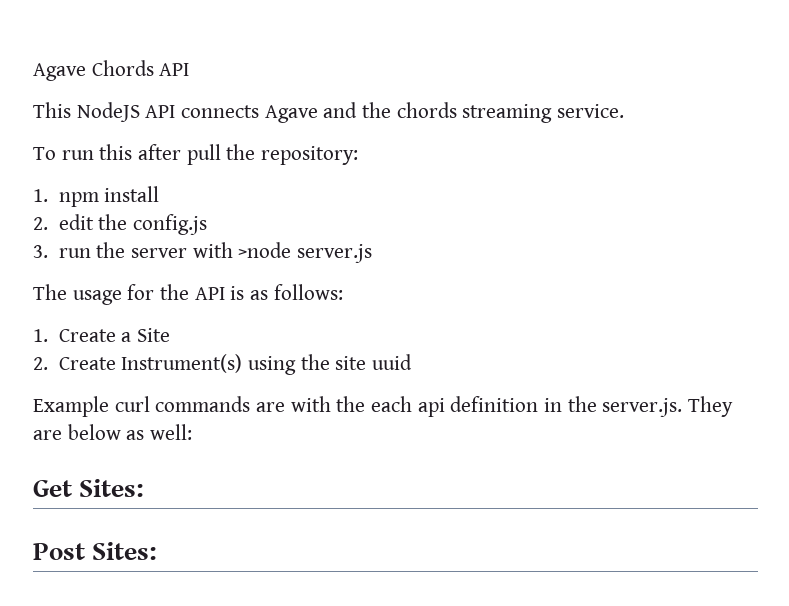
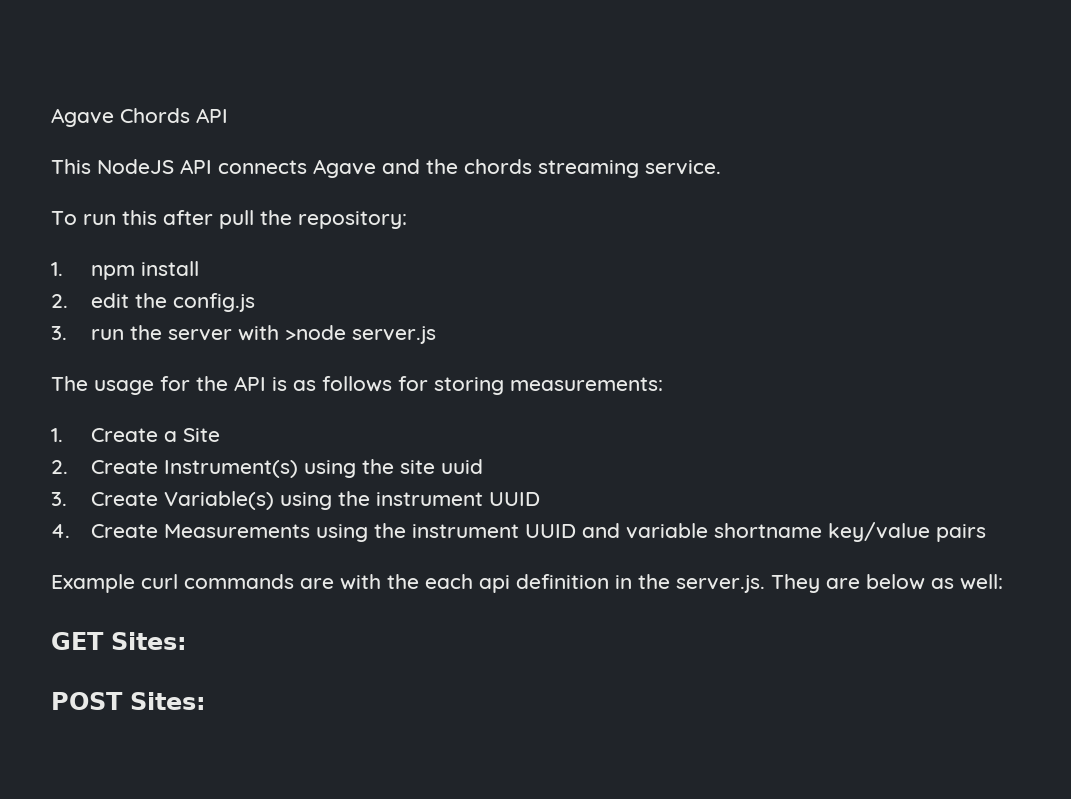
[273,284,343,300] follows: -> [322,376,663,395] follows for storing measurements:
(412, 362) none -> [51,491,540,510] [51,522,986,542] // 3. Create Variable(s) using the instrument UUID // 4. Create Measurements using the instrument UUID and variable shortname key/value pairs
[33,480,72,497] Get -> [51,632,104,650] GET
[33,543,85,560] Post -> [51,692,123,710] POST

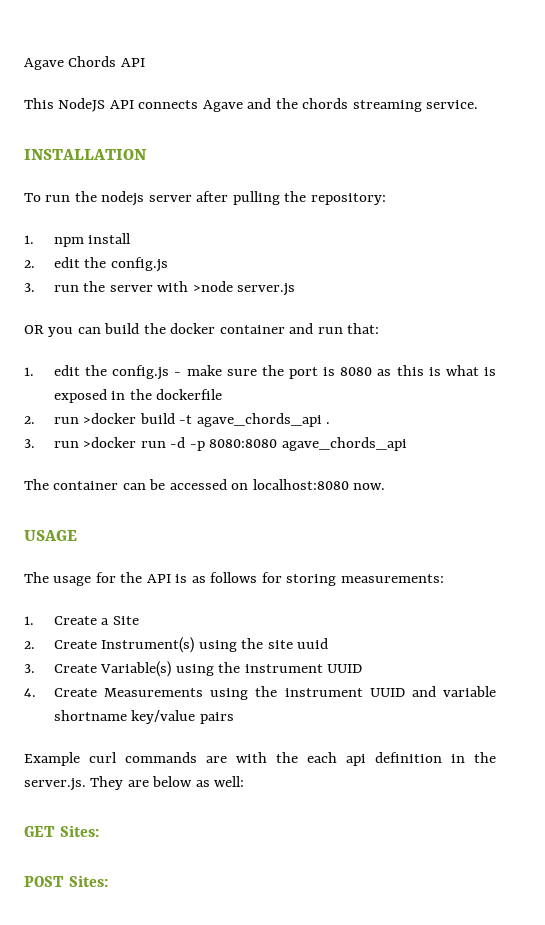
(721, 167) none -> [24,149,147,160] // INSTALLATION
[122,210,254,229] this after pull -> [74,191,280,206] the nodejs server after pulling
(436, 335) none -> [24,323,380,337] [24,365,497,380] [53,389,223,403] [24,413,331,427] [24,437,407,451] [24,479,386,490] [24,530,77,541] // OR you can build the docker container and run that: // 1. edit the config.js - make sure the port is 8080 as this is what is exposed in the dockerfile // 2. run >docker build -t agave_chords_api . // 3. run >docker run -d -p 8080:8080 agave_chords_api // The container can be accessed on localhost:8080 now. // USAGE

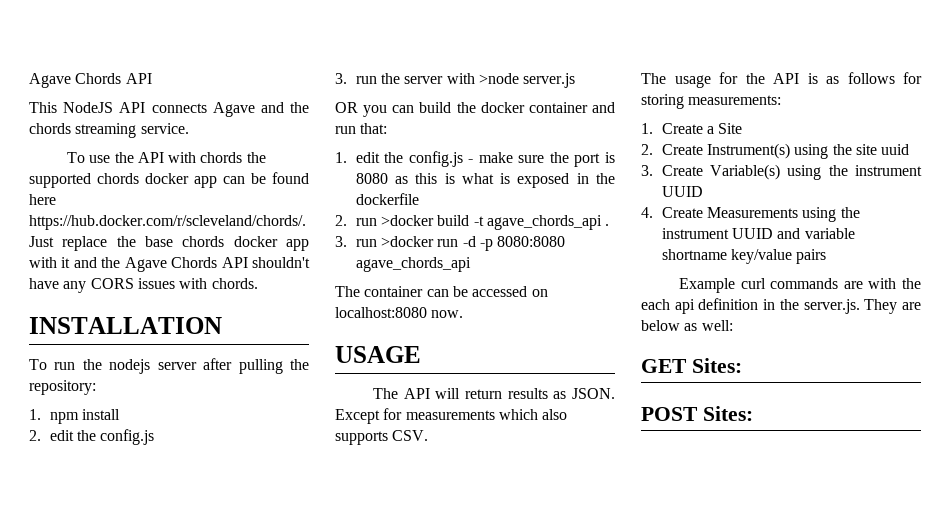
(479, 104) none -> [66,152,266,163] [29,172,309,188] [29,194,56,205] [29,215,306,230] [29,236,309,251] [29,257,310,272] [29,278,258,293] // To use the API with chords the supported chords docker app can be found here https://hub.docker.com/r/scleveland/chords/. Just replace the base chords docker app with it and the Agave Chords API shouldn't have any CORS issues with chords.
(77, 535) none -> [372,388,615,399] [335,408,568,424] [335,430,429,445] // The API will return results as JSON. Except for measurements which also supports CSV.

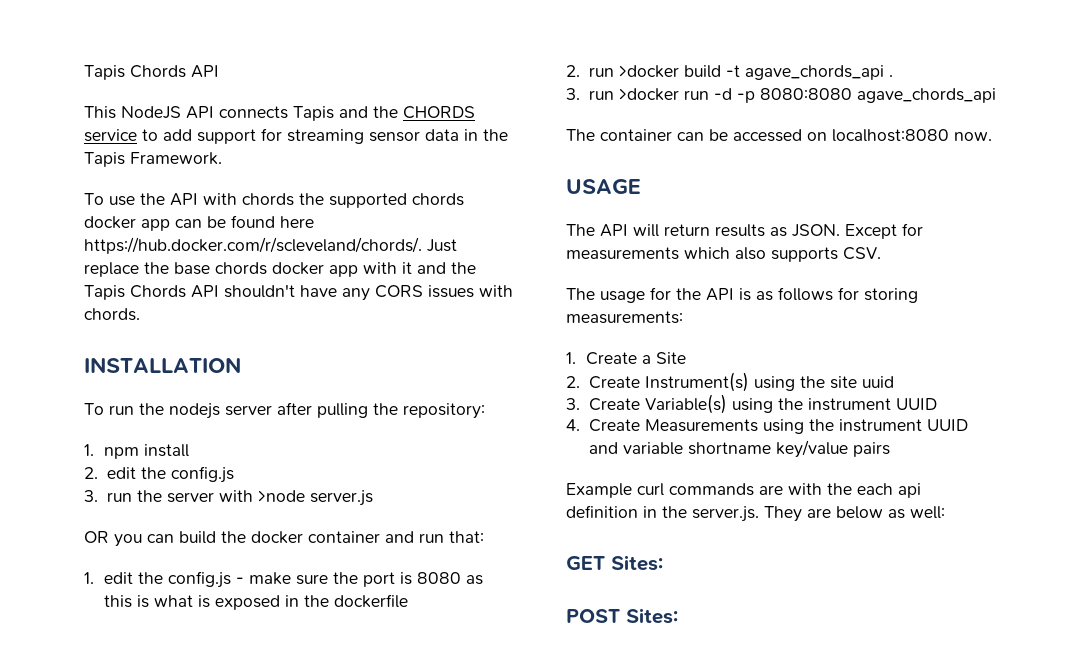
[29,73,71,88] Agave -> [84,65,125,80] Tapis
[212,102,309,117] [29,123,189,138] Agave and the chords streaming service. -> [293,106,475,121] [84,128,508,144] [84,152,222,167] Tapis and the CHORDS service to add support for streaming sensor data in the Tapis Framework.
[124,257,167,272] Agave -> [84,285,125,300] Tapis

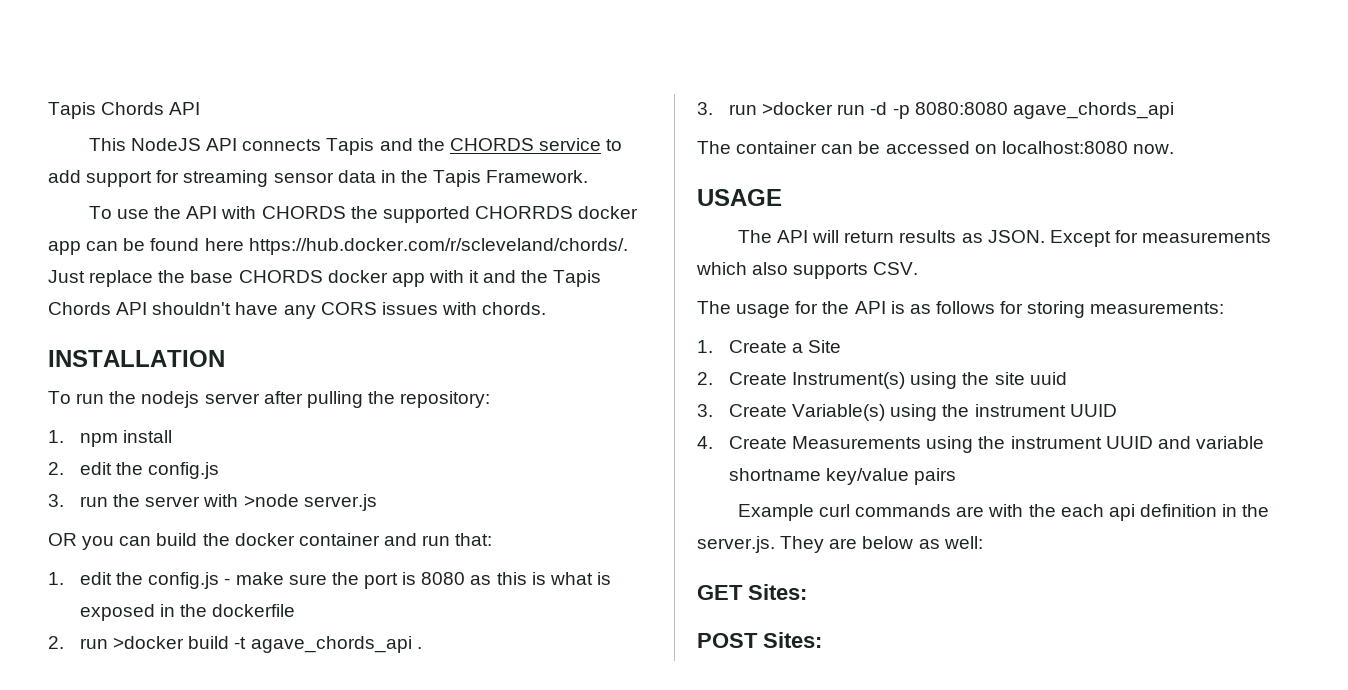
[242,193,294,206] chords -> [261,206,346,219] CHORDS
[412,193,464,206] chords -> [474,206,573,219] CHORRDS
[215,262,267,275] chords -> [238,270,323,283] CHORDS

